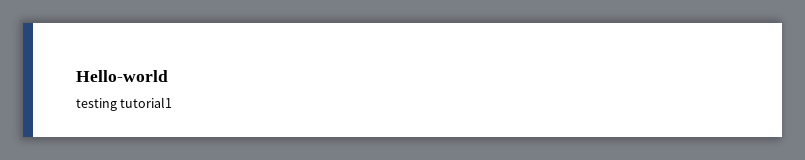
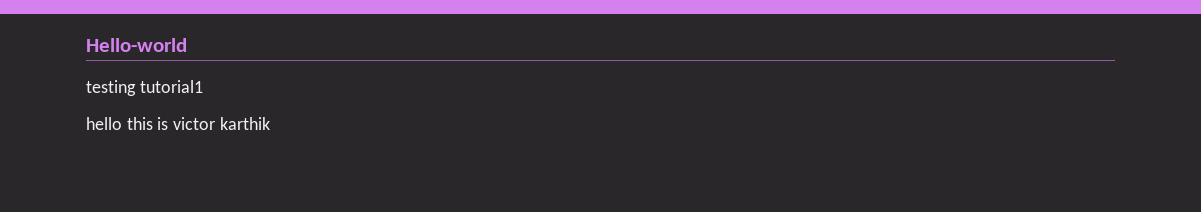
(173, 102) none -> [86,117,270,130] // hello this is victor karthik

